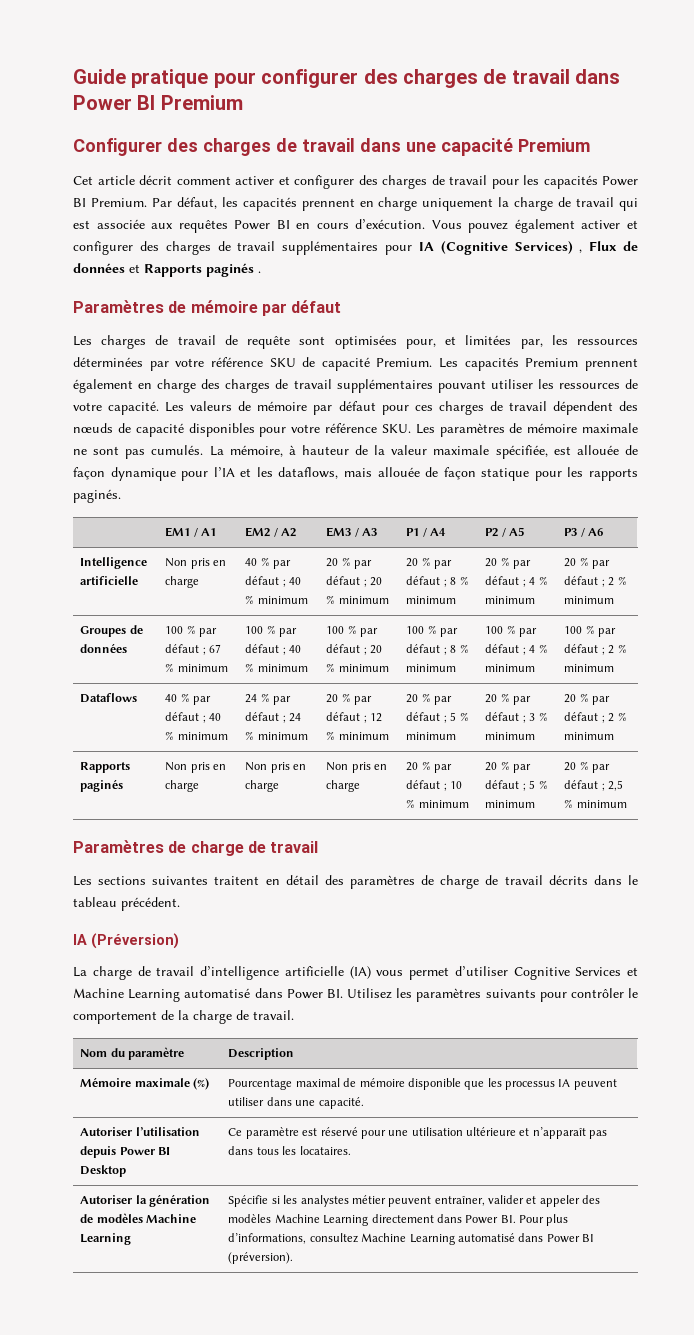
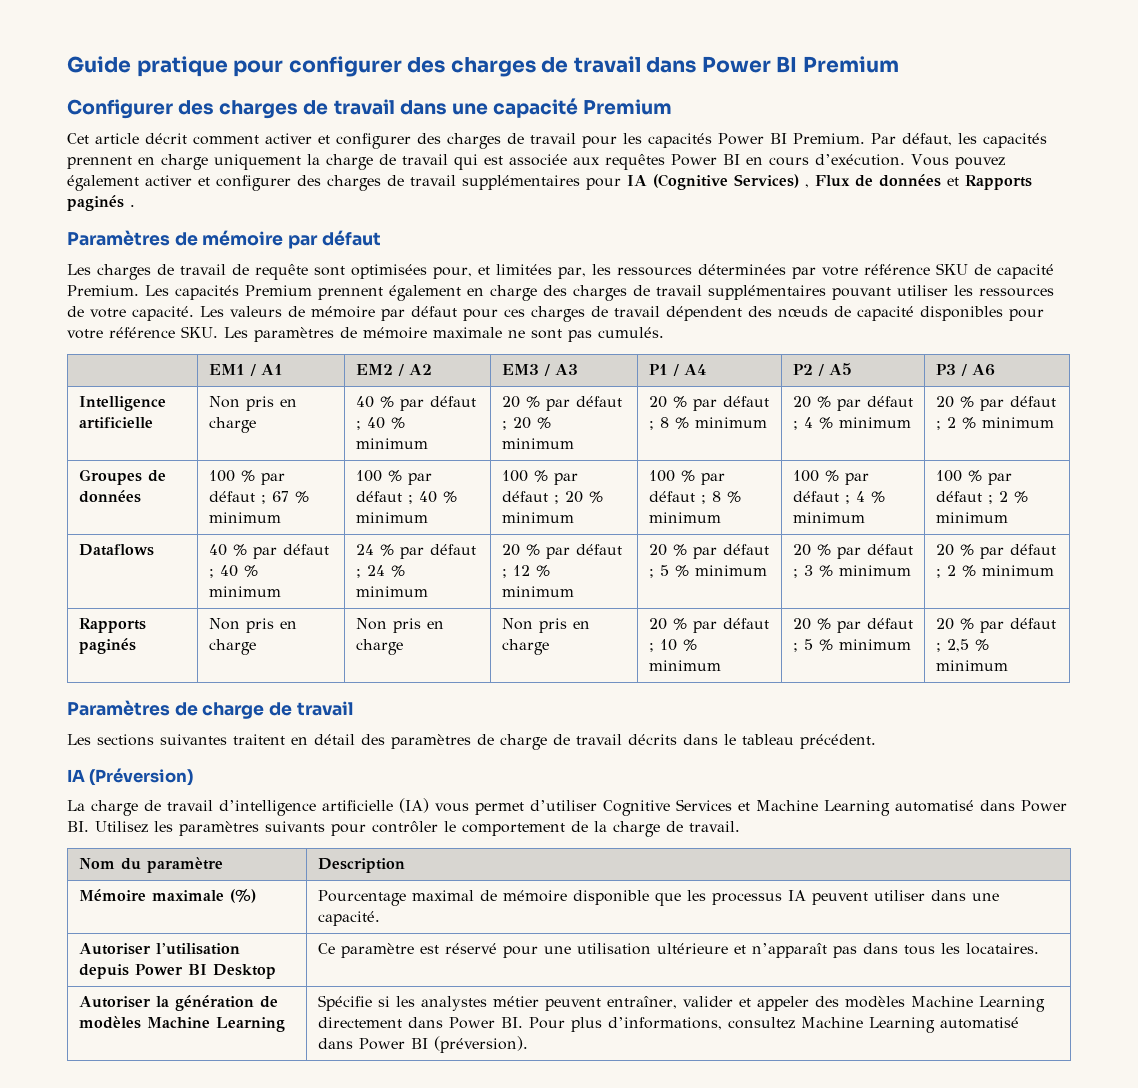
[209,445,638,459] [73,467,638,481] [73,489,121,503] La mémoire, à hauteur de la valeur maximale spécifiée, est allouée de façon dynamique pour l’IA et les dataflows, mais allouée de façon statique pour les rapports paginés. -> (664, 332) none

